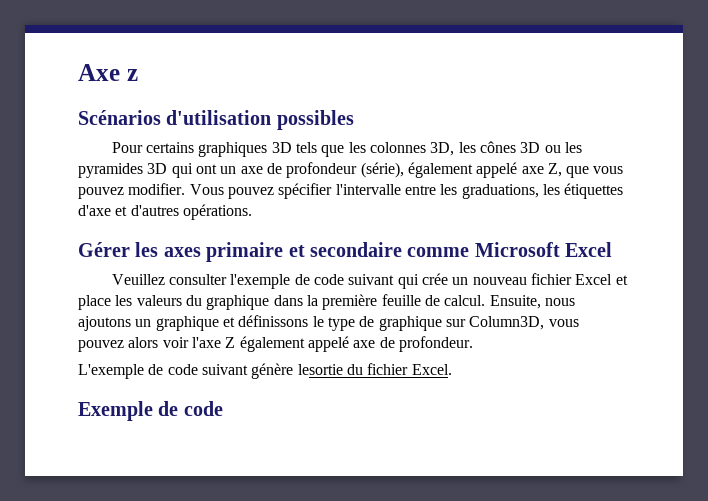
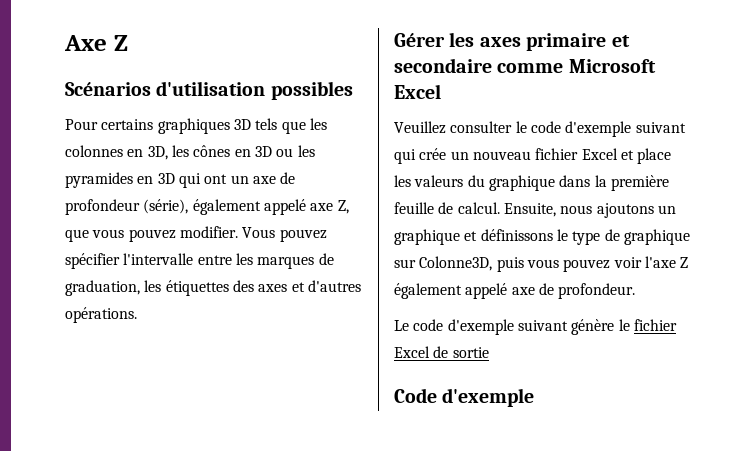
[126,69,138,81] z -> [113,35,128,51] Z
(426, 147) none -> [127,149,144,157] en
(516, 147) none -> [234,149,251,157] en
(143, 170) none -> [137,176,154,184] en
[461,183,624,199] [78,205,111,216] graduations, les étiquettes d'axe -> [257,253,334,269] [65,280,288,296] marques de graduation, les étiquettes des axes
[230,274,344,289] l'exemple de code -> [515,121,632,137] le code d'exemple
[469,316,579,330] [78,337,159,352] Column3D, vous pouvez alors -> [419,256,611,272] Colonne3D, puis vous pouvez
[78,363,452,379] [78,401,223,421] L'exemple de code suivant génère lesortie du fichier Excel. // Exemple de code -> [394,319,677,335] [394,346,489,358] [394,388,535,407] Le code d'exemple suivant génère le fichier Excel de sortie // Code d'exemple

